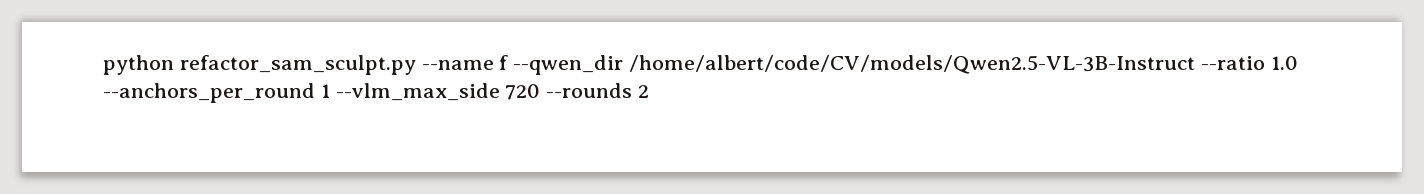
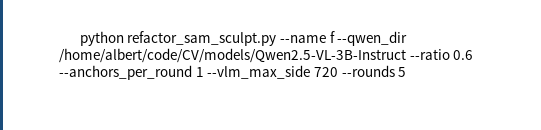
[1270,56,1298,70] 1.0 -> [453,50,474,60] 0.6
[638,85,650,98] 2 -> [398,67,407,77] 5

